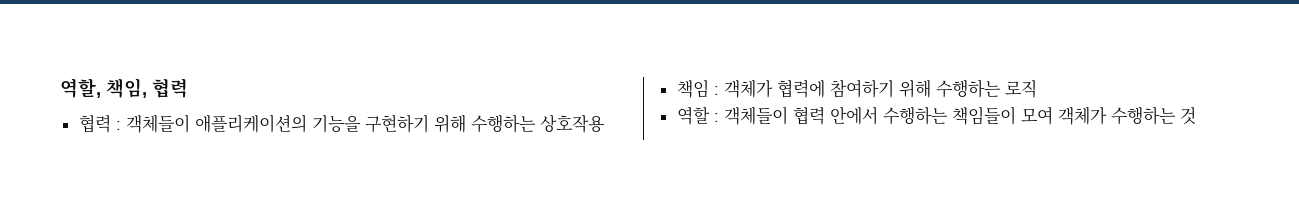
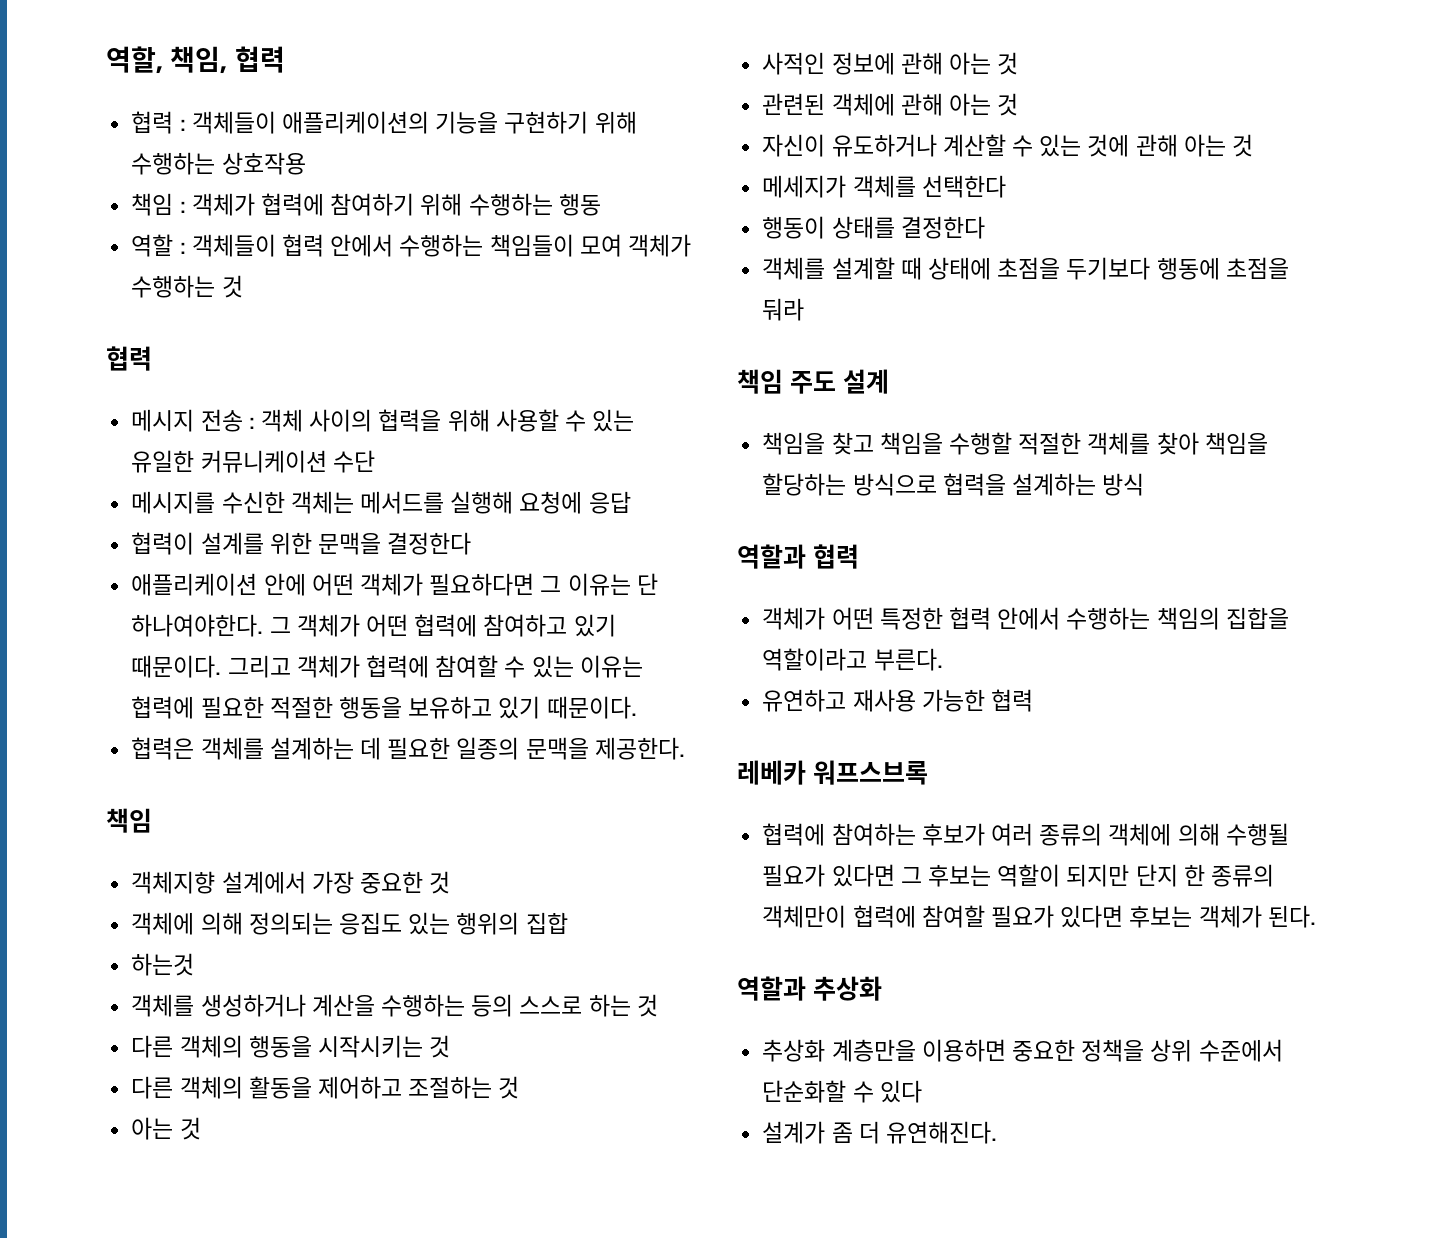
[1004,80,1037,98] 로직 -> [558,193,601,216] 행동
(1196, 116) none -> [106,346,152,371] [131,409,635,432] [131,450,375,473] [131,491,631,514] [131,532,472,555] [131,573,658,596] [131,614,616,637] [131,655,643,678] [131,696,637,719] [131,737,685,760] [106,808,152,833] [131,871,451,894] [131,912,568,935] [131,953,195,976] [131,994,658,1017] [131,1035,451,1058] [131,1076,520,1099] [131,1117,201,1140] [762,52,1019,75] [762,93,1019,116] [762,134,1253,157] [762,175,1006,198] [762,216,985,239] [762,257,1289,280] [762,298,805,321] [737,369,889,394] [762,432,1268,455] [762,473,1145,496] [737,544,859,569] [762,607,1289,630] [762,648,943,671] [762,689,1033,712] [737,760,928,785] [762,823,1289,846] [762,864,1274,887] [762,905,1316,928] [737,976,882,1001] [762,1039,1283,1062] [762,1080,922,1103] [762,1121,997,1144] // 협력 // 메시지 전송 : 객체 사이의 협력을 위해 사용할 수 있는 유일한 커뮤니케이션 수단 // 메시지를 수신한 객체는 메서드를 실행해 요청에 응답 // 협력이 설계를 위한 문맥을 결정한다 // 애플리케이션 안에 어떤 객체가 필요하다면 그 이유는 단 하나여야한다. 그 객체가 어떤 협력에 참여하고 있기 때문이다. 그리고 객체가 협력에 참여할 수 있는 이유는 협력에 필요한 적절한 행동을 보유하고 있기 때문이다. // 협력은 객체를 설계하는 데 필요한 일종의 문맥을 제공한다. // 책임 // 객체지향 설계에서 가장 중요한 것 // 객체에 의해 정의되는 응집도 있는 행위의 집합 // 하는것 // 객체를 생성하거나 계산을 수행하는 등의 스스로 하는 것 // 다른 객체의 행동을 시작시키는 것 // 다른 객체의 활동을 제어하고 조절하는 것 // 아는 것 // 사적인 정보에 관해 아는 것 // 관련된 객체에 관해 아는 것 // 자신이 유도하거나 계산할 수 있는 것에 관해 아는 것 // 메세지가 객체를 선택한다 // 행동이 상태를 결정한다 // 객체를 설계할 때 상태에 초점을 두기보다 행동에 초점을 둬라 // 책임 주도 설계 // 책임을 찾고 책임을 수행할 적절한 객체를 찾아 책임을 할당하는 방식으로 협력을 설계하는 방식 // 역할과 협력 // 객체가 어떤 특정한 협력 안에서 수행하는 책임의 집합을 역할이라고 부른다. // 유연하고 재사용 가능한 협력 // 레베카 워프스브록 // 협력에 참여하는 후보가 여러 종류의 객체에 의해 수행될 필요가 있다면 그 후보는 역할이 되지만 단지 한 종류의 객체만이 협력에 참여할 필요가 있다면 후보는 객체가 된다. // 역할과 추상화 // 추상화 계층만을 이용하면 중요한 정책을 상위 수준에서 단순화할 수 있다 // 설계가 좀 더 유연해진다.

